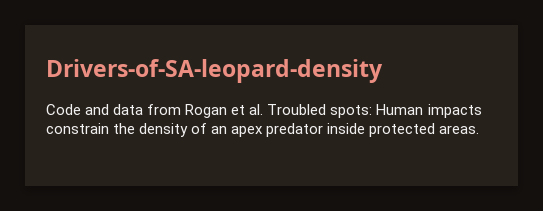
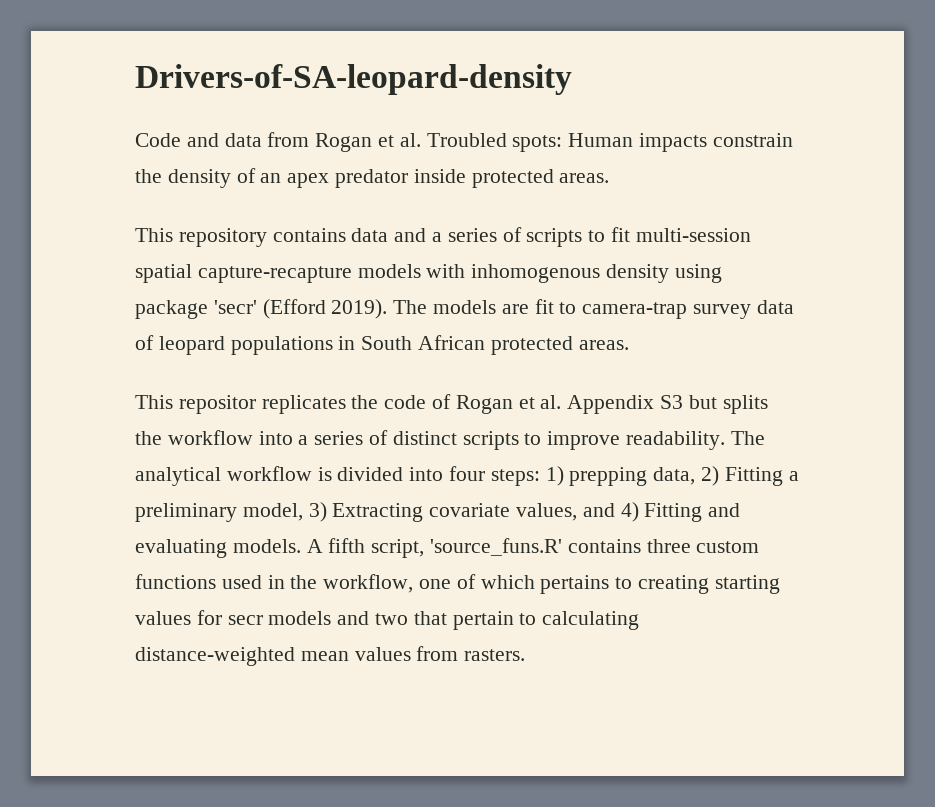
(480, 129) none -> [135,227,751,247] [135,264,722,283] [135,299,794,319] [135,335,629,355] [135,394,768,414] [135,430,765,450] [135,466,799,486] [135,502,741,522] [135,538,760,558] [135,574,780,594] [135,610,640,630] [135,646,526,666] // This repository contains data and a series of scripts to fit multi-session spatial capture-recapture models with inhomogenous density using package 'secr' (Efford 2019). The models are fit to camera-trap survey data of leopard populations in South African protected areas. // This repositor replicates the code of Rogan et al. Appendix S3 but splits the workflow into a series of distinct scripts to improve readability. The analytical workflow is divided into four steps: 1) prepping data, 2) Fitting a preliminary model, 3) Extracting covariate values, and 4) Fitting and evaluating models. A fifth script, 'source_funs.R' contains three custom functions used in the workflow, one of which pertains to creating starting values for secr models and two that pertain to calculating distance-weighted mean values from rasters.

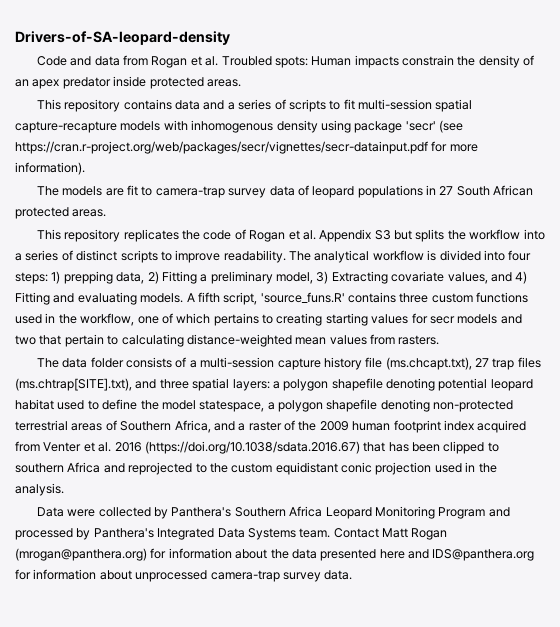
[262,299,388,319] (Efford 2019). -> [439,120,463,133] [15,141,478,154] [15,162,85,175] (see https://cran.r-project.org/web/packages/secr/vignettes/secr-datainput.pdf for more information). //
(356, 343) none -> [439,186,454,195] 27
[178,395,256,414] repositor -> [64,229,121,242] repository
(526, 655) none -> [36,357,541,370] [15,378,533,391] [15,399,514,412] [15,420,527,433] [15,441,499,454] [15,462,497,475] [15,483,64,496] [36,506,510,519] [15,528,448,540] [15,548,535,561] [15,569,353,582] // The data folder consists of a multi-session capture history file (ms.chcapt.txt), 27 trap files (ms.chtrap[SITE].txt), and three spatial layers: a polygon shapefile denoting potential leopard habitat used to define the model statespace, a polygon shapefile denoting non-protected terrestrial areas of Southern Africa, and a raster of the 2009 human footprint index acquired from Venter et al. 2016 (https://doi.org/10.1038/sdata.2016.67) that has been clipped to southern Africa and reprojected to the custom equidistant conic projection used in the analysis. // Data were collected by Panthera's Southern Africa Leopard Monitoring Program and processed by Panthera's Integrated Data Systems team. Contact Matt Rogan (mrogan@panthera.org) for information about the data presented here and IDS@panthera.org for information about unprocessed camera-trap survey data.

